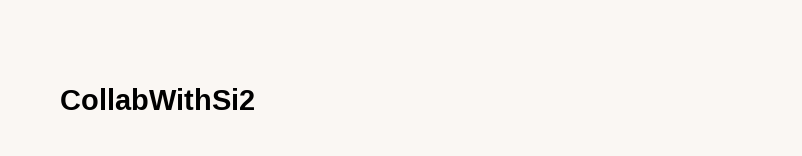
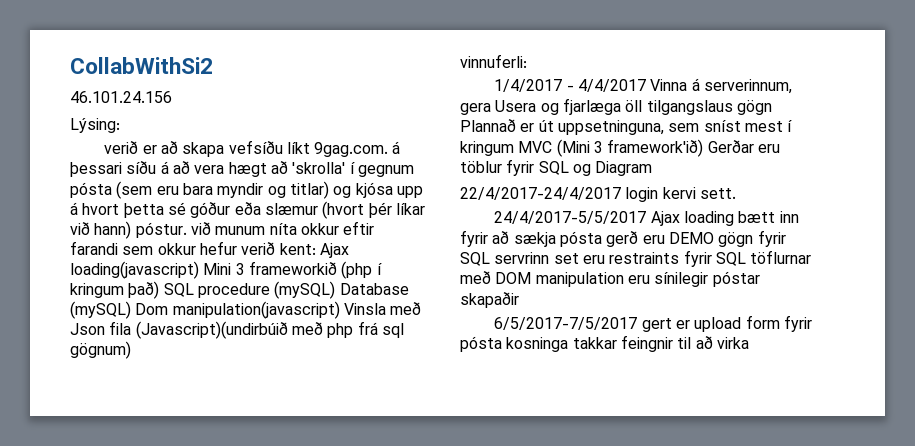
(255, 99) none -> [70,91,172,103] [70,118,120,133] [104,140,401,157] [70,161,414,177] [70,181,423,199] [70,201,425,219] [70,221,375,239] [70,241,349,258] [70,261,382,279] [70,281,409,299] [70,301,422,319] [70,321,404,339] [70,341,131,359] [460,54,527,68] [494,78,792,94] [460,98,772,115] [460,119,793,135] [460,139,780,157] [460,159,653,176] [460,187,736,202] [494,211,799,226] [460,230,786,247] [460,250,812,267] [460,271,760,287] [460,292,519,308] [494,315,812,332] [460,335,749,352] // 46.101.24.156 // Lýsing: // verið er að skapa vefsíðu líkt 9gag.com. á þessari síðu á að vera hægt að 'skrolla' í gegnum pósta (sem eru bara myndir og titlar) og kjósa upp á hvort þetta sé góður eða slæmur (hvort þér líkar við hann) póstur. við munum níta okkur eftir farandi sem okkur hefur verið kent: Ajax loading(javascript) Mini 3 frameworkið (php í kringum það) SQL procedure (mySQL) Database (mySQL) Dom manipulation(javascript) Vinsla með Json fila (Javascript)(undirbúið með php frá sql gögnum) // vinnuferli: // 1/4/2017 - 4/4/2017 Vinna á serverinnum, gera Usera og fjarlæga öll tilgangslaus gögn Plannað er út uppsetninguna, sem sníst mest í kringum MVC (Mini 3 framework'ið) Gerðar eru töblur fyrir SQL og Diagram // 22/4/2017-24/4/2017 login kervi sett. // 24/4/2017-5/5/2017 Ajax loading bætt inn fyrir að sækja pósta gerð eru DEMO gögn fyrir SQL servrinn set eru restraints fyrir SQL töflurnar með DOM manipulation eru sínilegir póstar skapaðir // 6/5/2017-7/5/2017 gert er upload form fyrir pósta kosninga takkar feingnir til að virka

